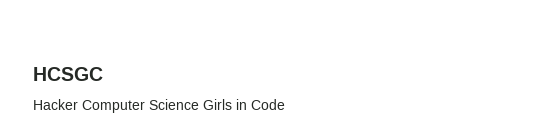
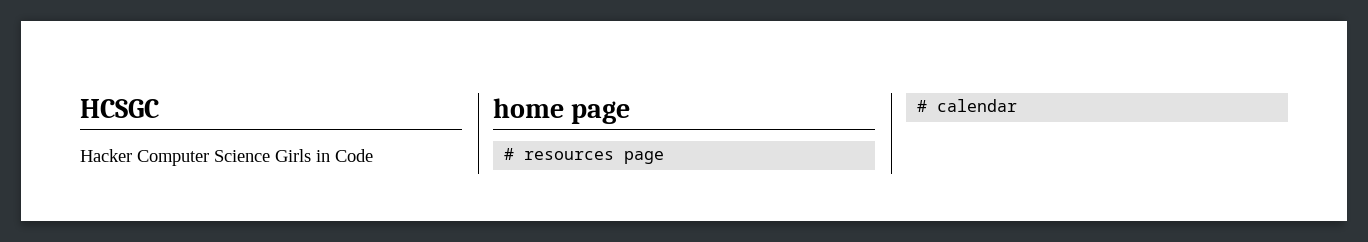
(285, 104) none -> [493,98,631,124] [504,148,665,164] [917,99,1018,112] // home page // # resources page // # calendar

